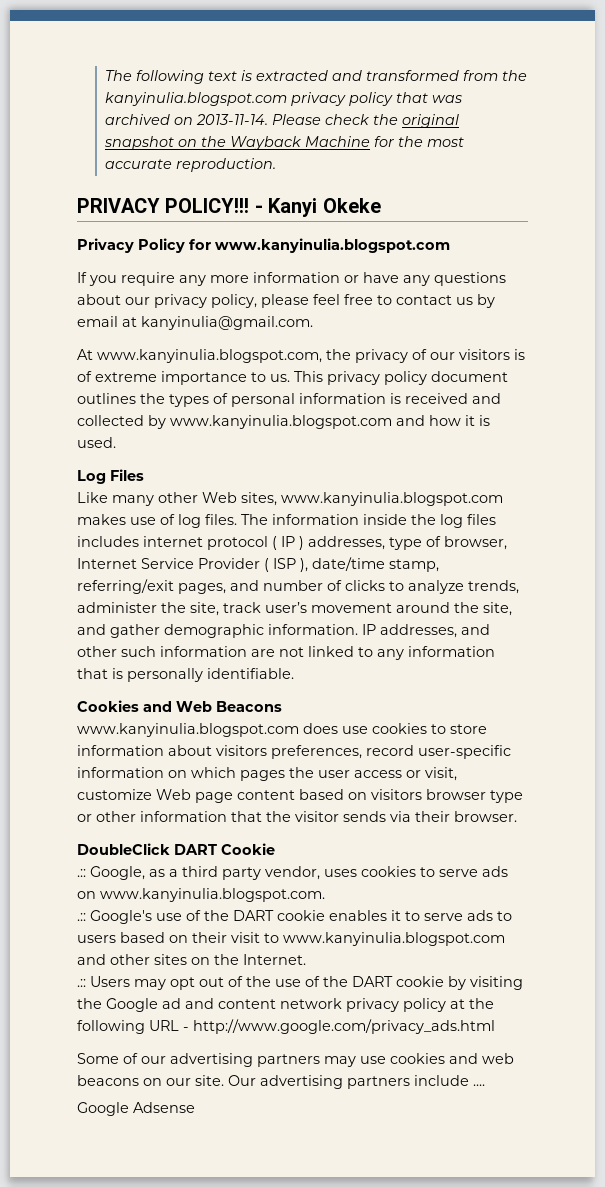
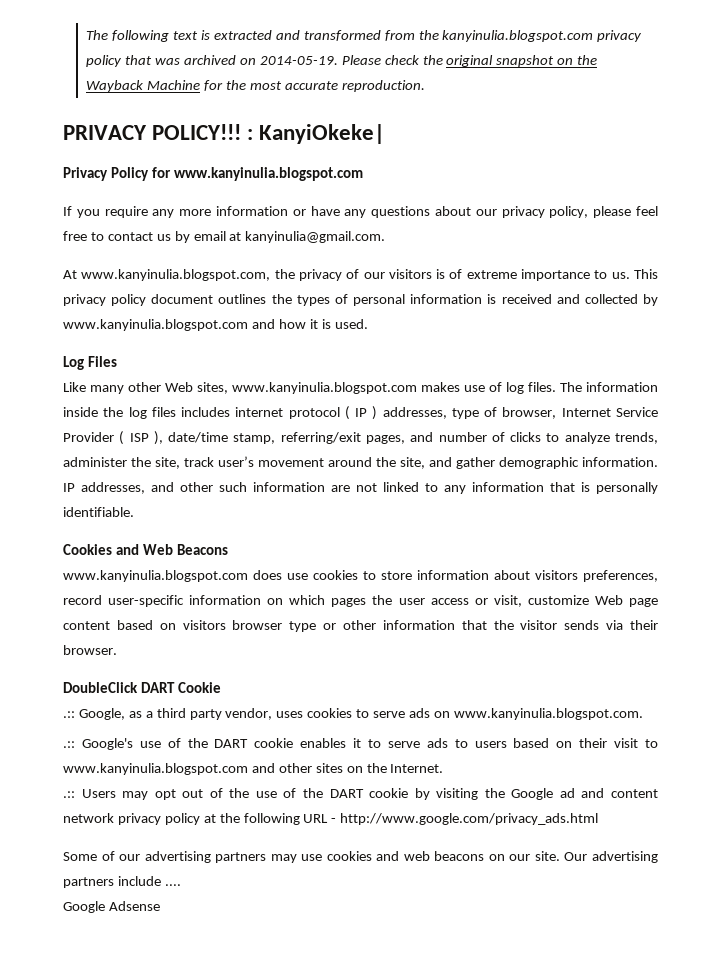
[195,114,268,125] 2013-11-14. -> [259,56,338,65] 2014-05-19.
[254,198,381,217] - Kanyi Okeke -> [247,124,386,144] : KanyiOkeke|

